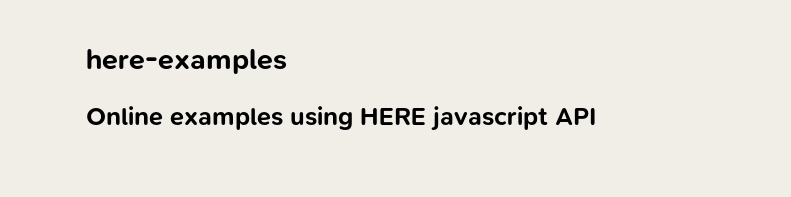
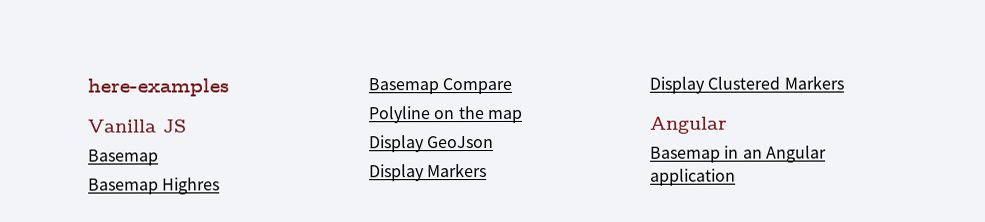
[86,106,596,131] Online examples using HERE javascript API -> [88,119,187,133] [88,149,159,166] [88,177,221,195] [368,77,513,95] [368,106,523,124] [369,135,495,153] [369,163,488,182] [649,75,844,94] [650,116,728,134] [650,145,827,163] [650,168,736,186] Vanilla JS // Basemap // Basemap Highres // Basemap Compare // Polyline on the map // Display GeoJson // Display Markers // Display Clustered Markers // Angular // Basemap in an Angular application

